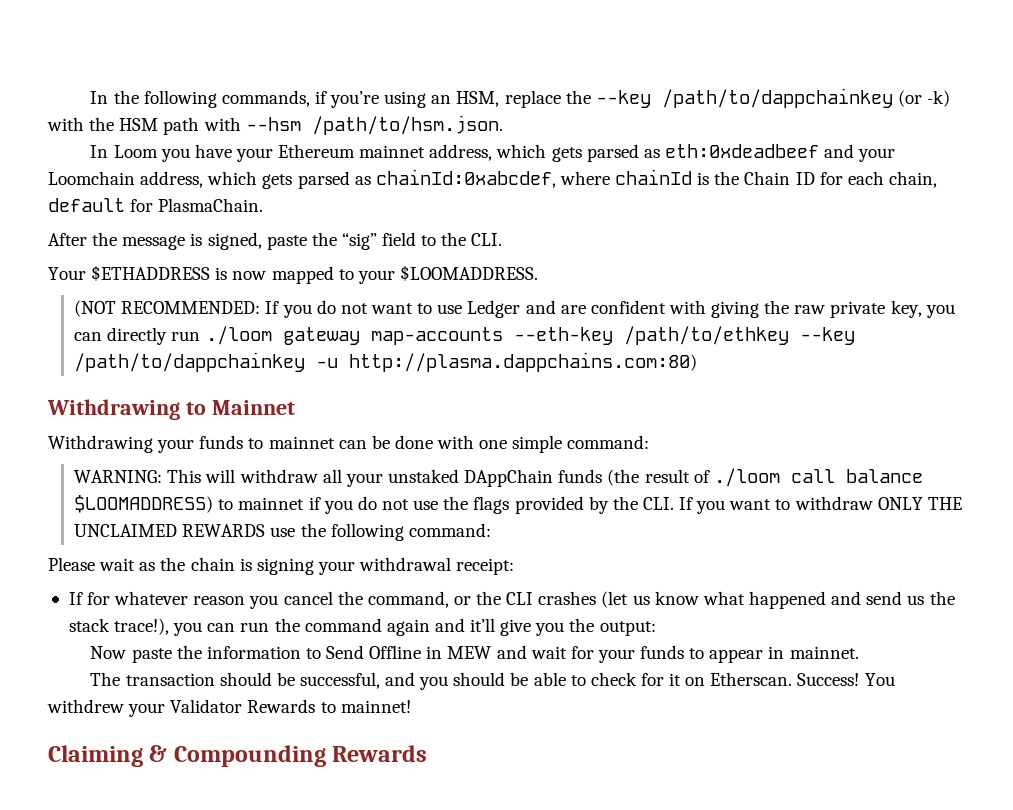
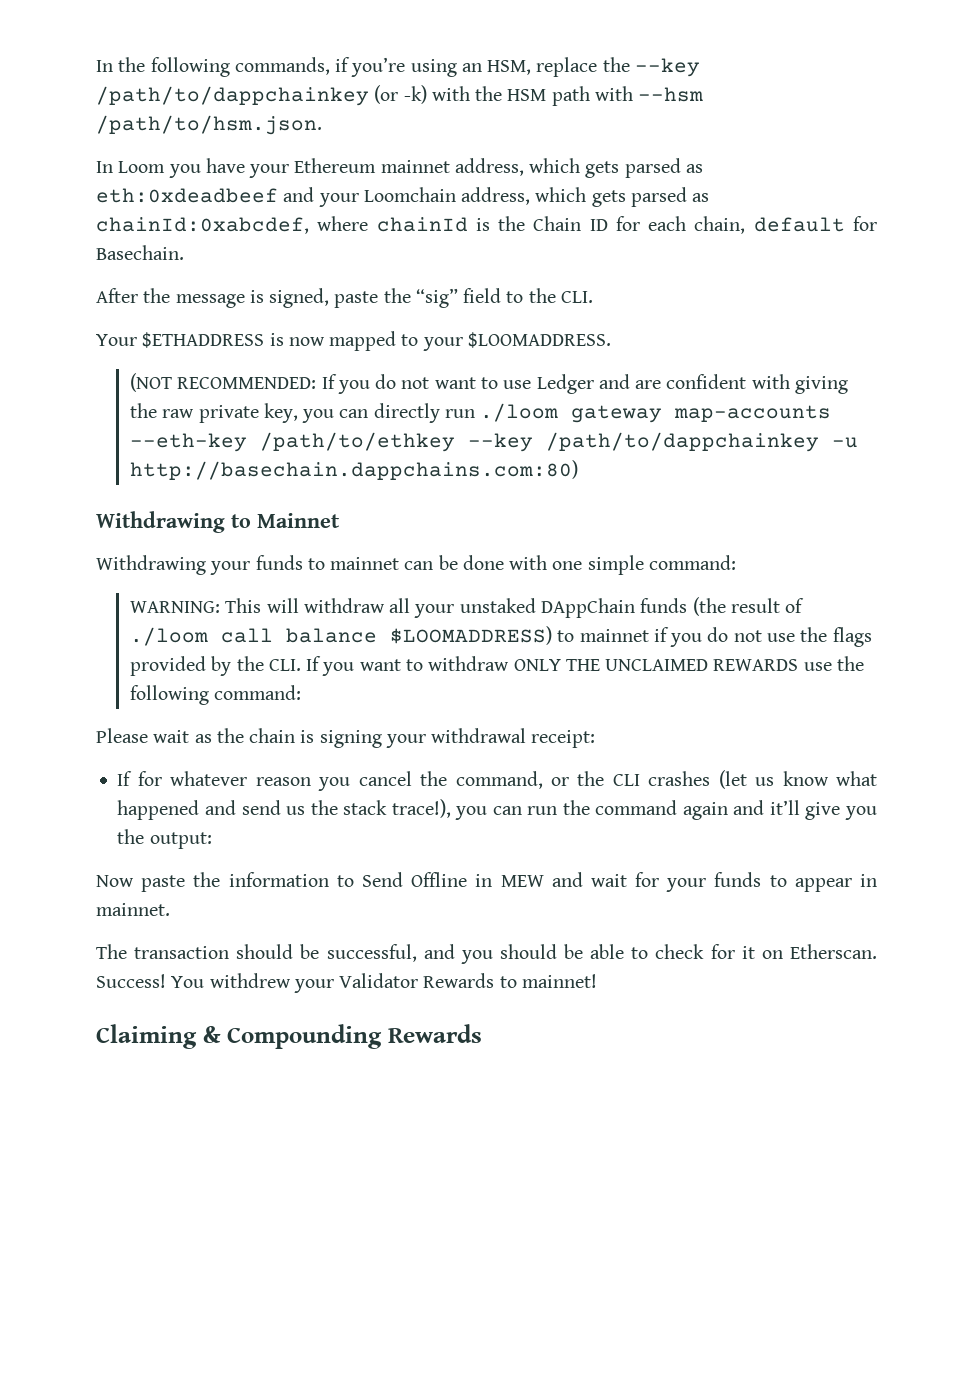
[158,198,264,212] PlasmaChain. -> [96,245,184,260] Basechain.
[349,352,698,372] http://plasma.dappchains.com:80) -> [130,460,579,480] http://basechain.dappchains.com:80)

